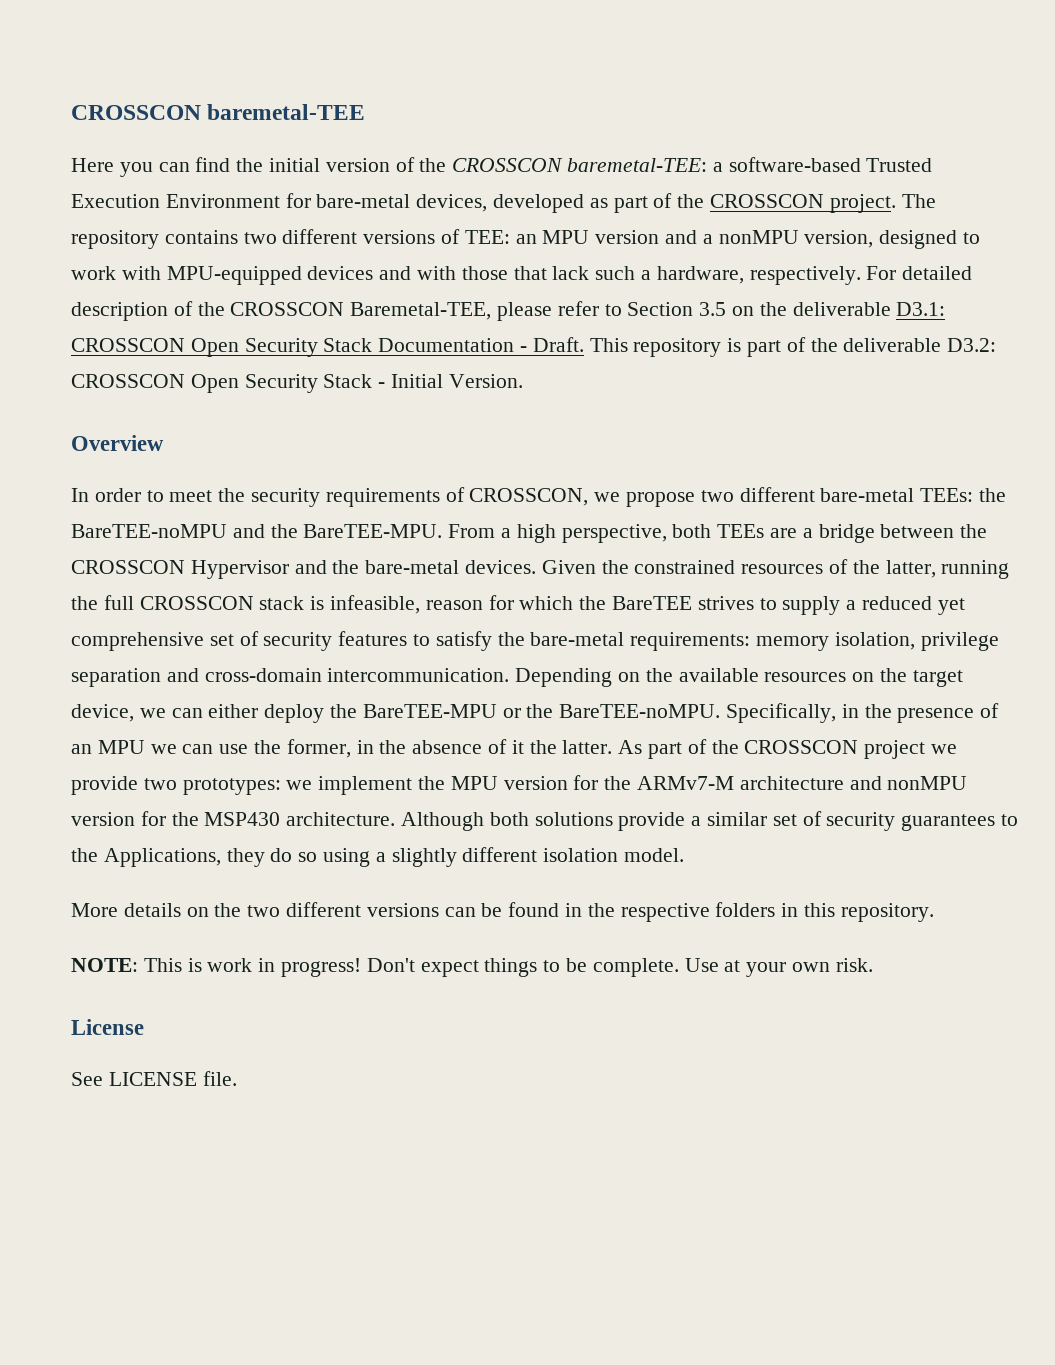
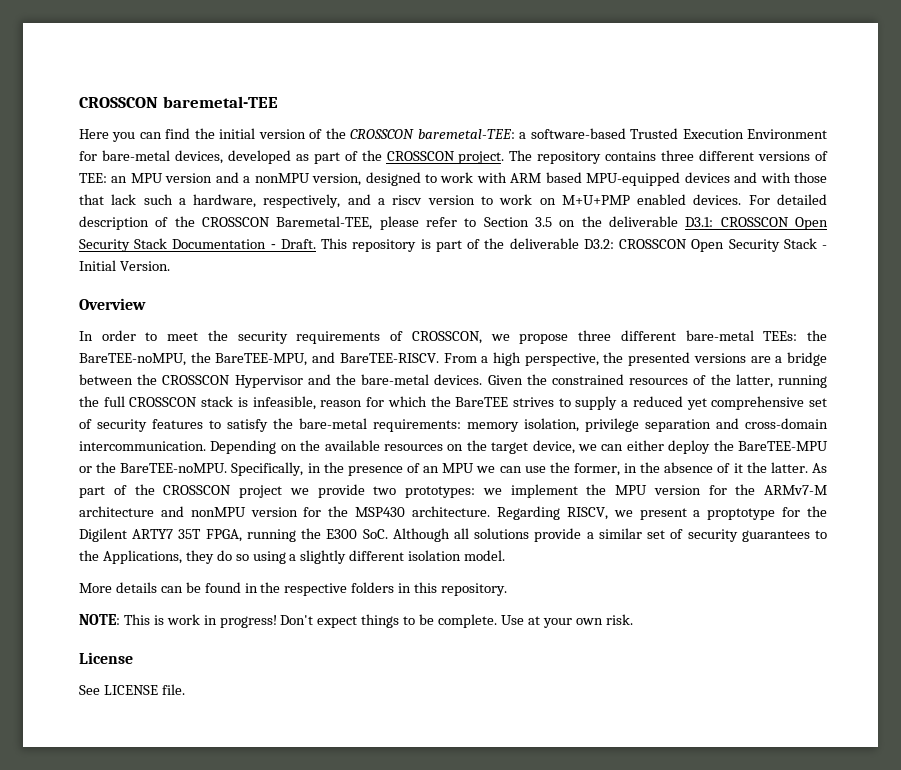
[243,232,277,244] two -> [661,150,695,161] three
(161, 273) none -> [510,172,582,183] ARM based
[749,266,861,285] respectively. -> [263,194,742,208] respectively, and a riscv version to work on M+U+PMP enabled devices.
[700,490,734,502] two -> [578,330,612,341] three
[71,524,443,538] BareTEE-noMPU and the BareTEE-MPU. -> [79,352,439,366] BareTEE-noMPU, the BareTEE-MPU, and BareTEE-RISCV.
[672,524,765,538] both TEEs -> [603,352,746,366] the presented versions
[401,812,529,831] Although both -> [496,506,828,520] [79,528,470,542] Regarding RISCV, we present a proptotype for the Digilent ARTY7 35T FPGA, running the E300 SoC. Although all
[186,902,439,917] on the two different versions -> (157, 587) none

